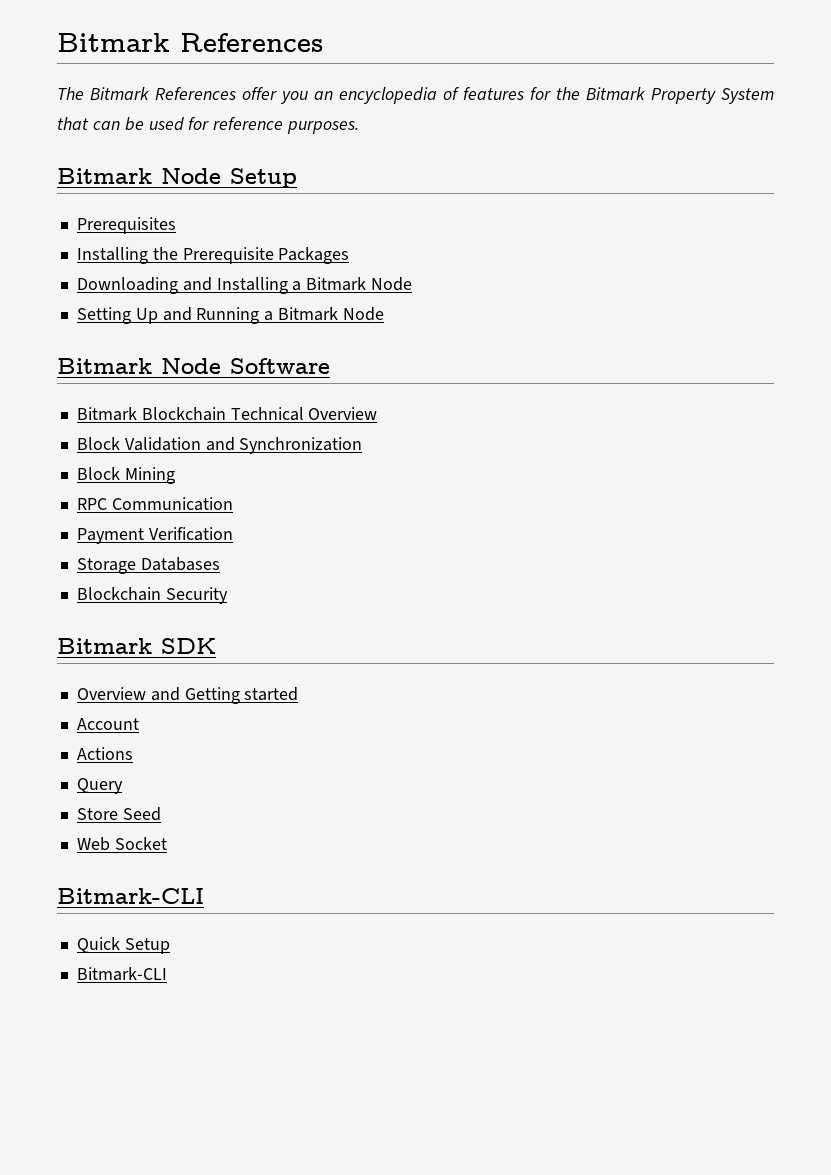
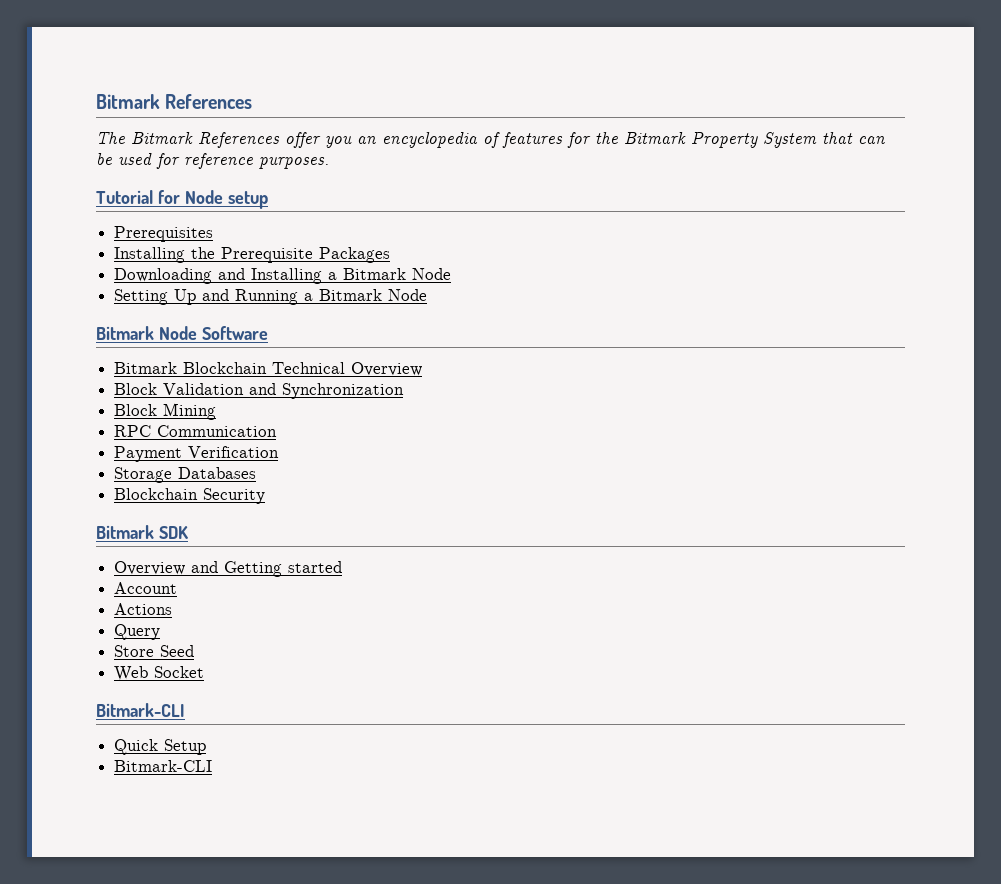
[57,168,297,188] Bitmark Node Setup -> [96,190,268,209] Tutorial for Node setup

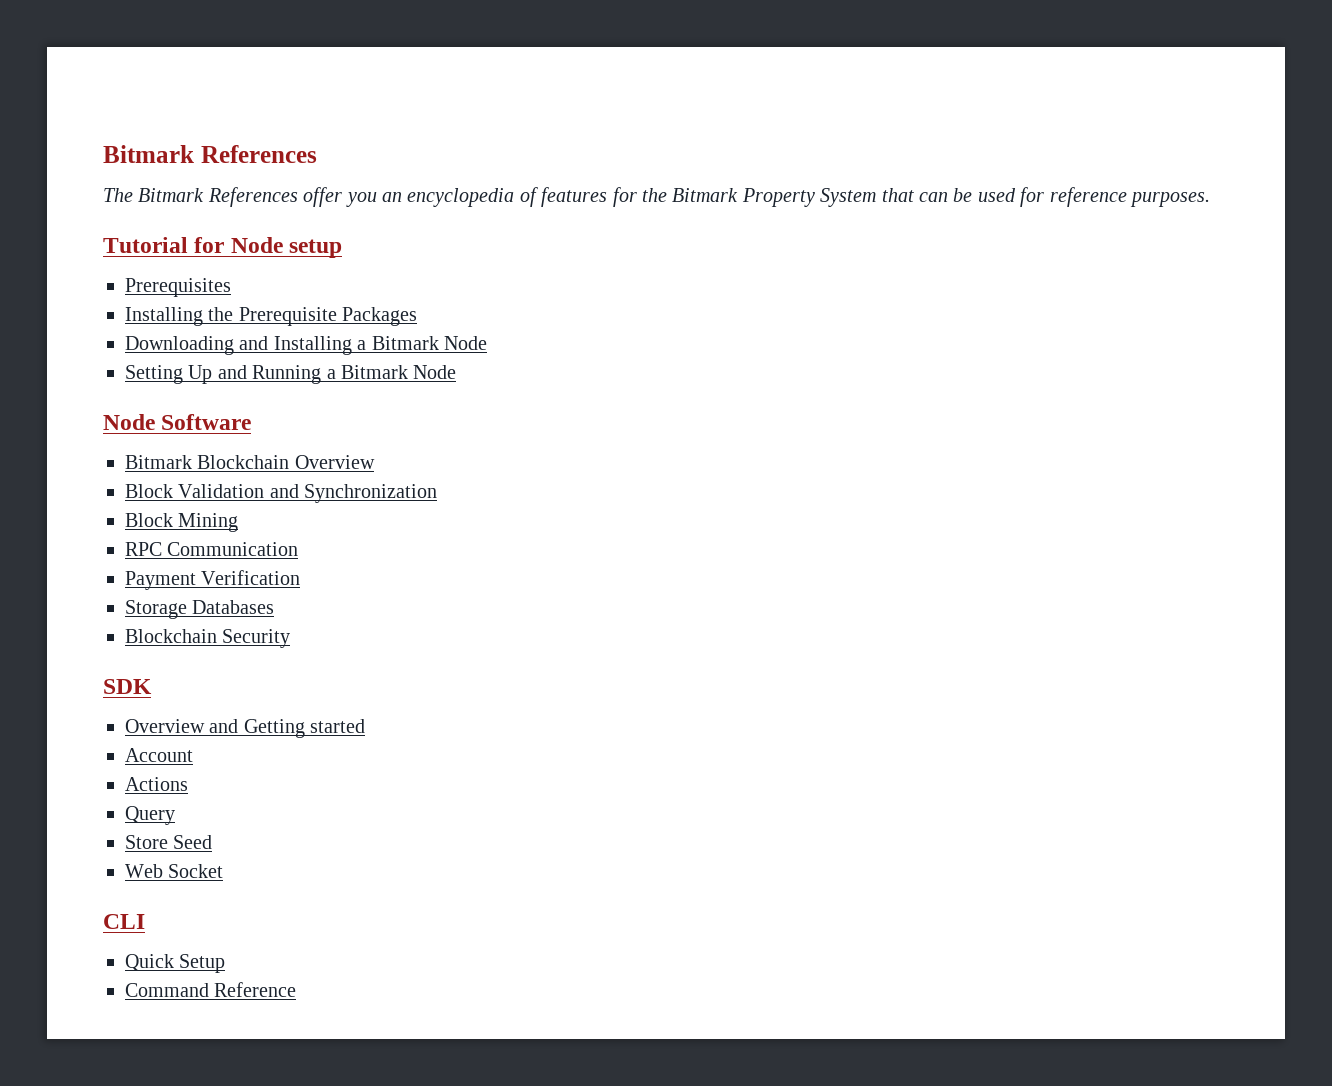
[96,326,154,340] Bitmark -> (457, 372) none
[272,362,346,374] Technical -> (290, 462) none
[96,525,154,539] Bitmark -> (291, 638) none
[96,703,185,717] Bitmark-CLI -> [103,914,145,929] CLI
[114,760,213,772] Bitmark-CLI -> [125,982,297,997] Command Reference

